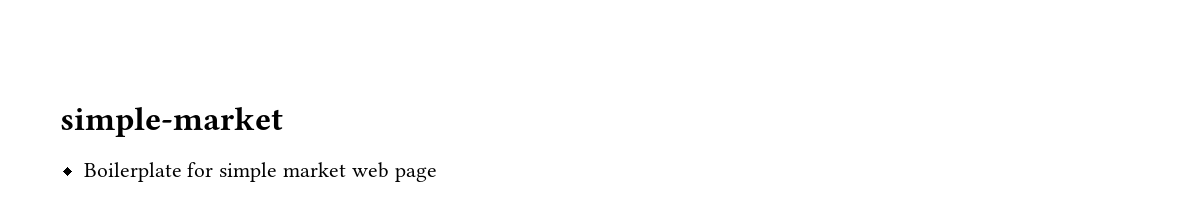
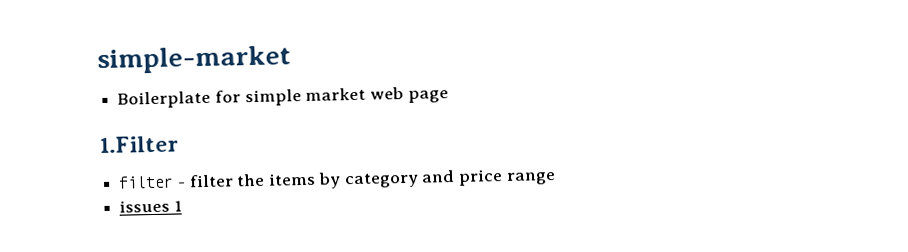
(437, 174) none -> [99,135,179,154] [118,169,556,189] [119,199,182,213] // 1.Filter // filter - filter the items by category and price range // issues 1

